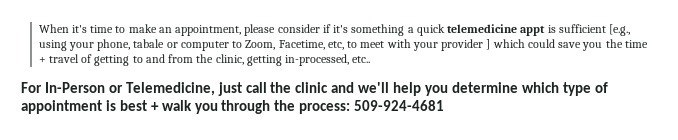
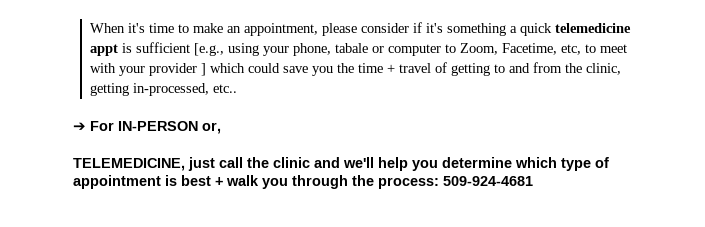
[21,82,215,96] For In-Person or Telemedicine, -> [73,121,221,134] [73,158,185,171] ➔ For IN-PERSON or, // TELEMEDICINE,

